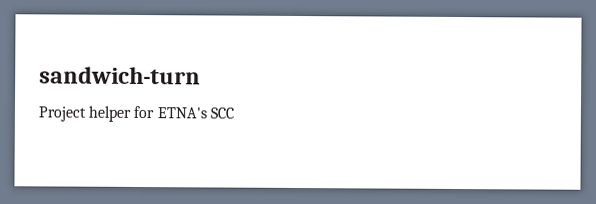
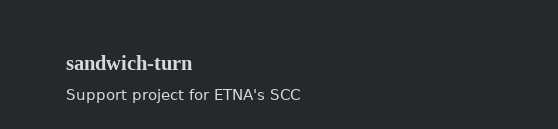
[38,105,132,122] Project helper -> [66,89,184,103] Support project

